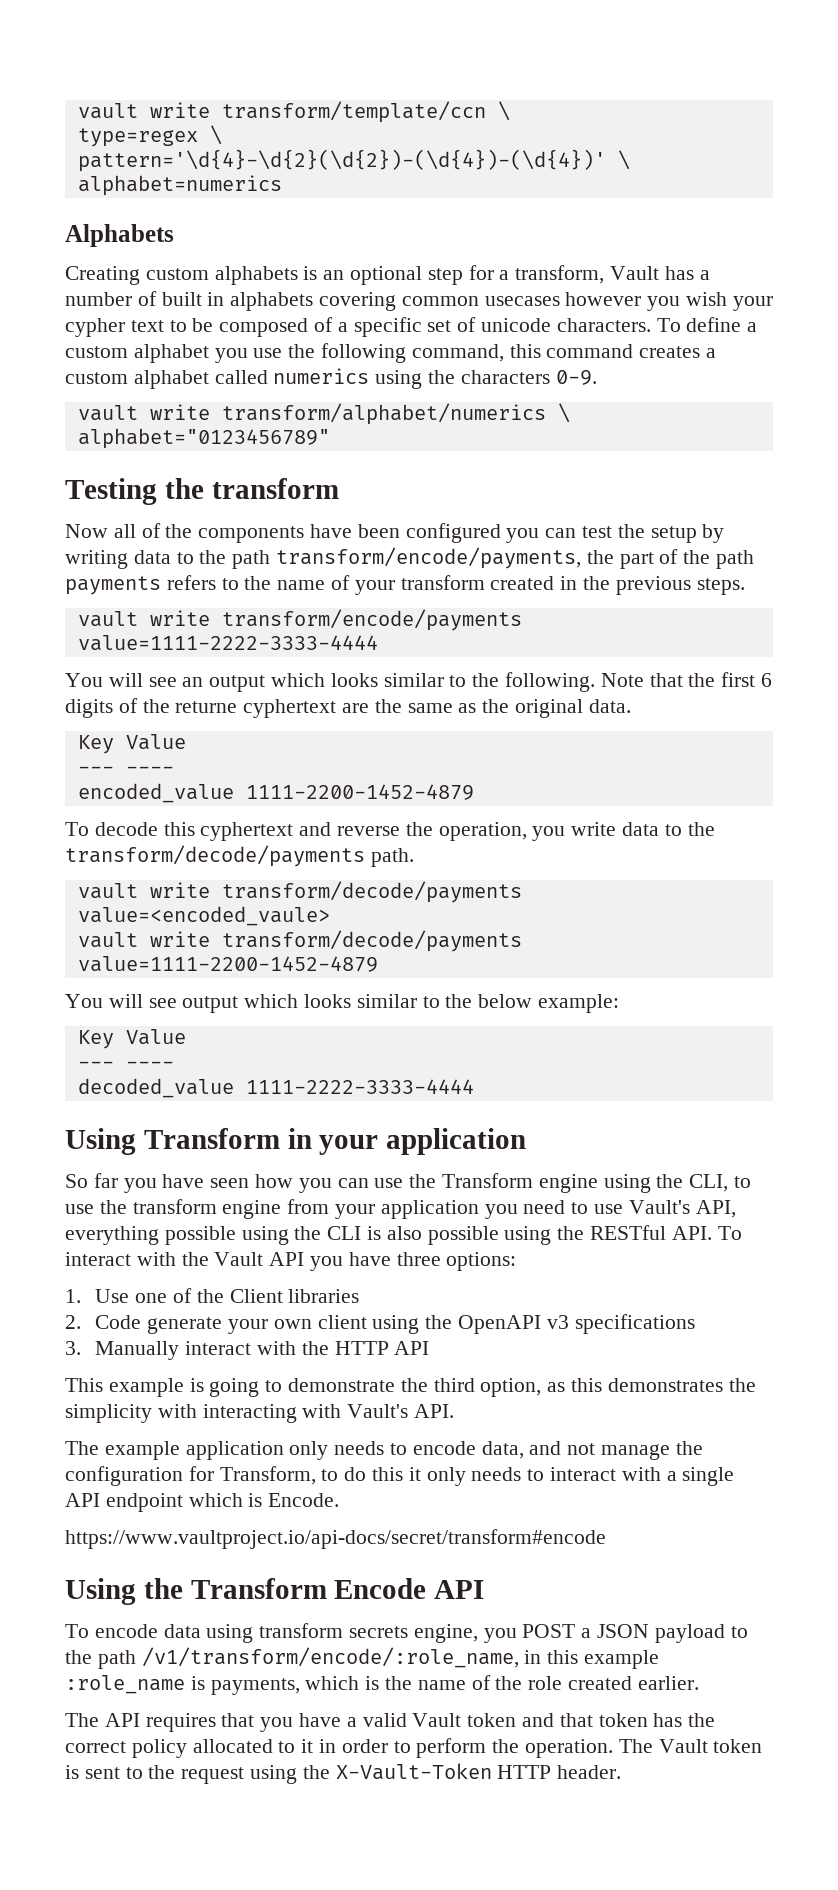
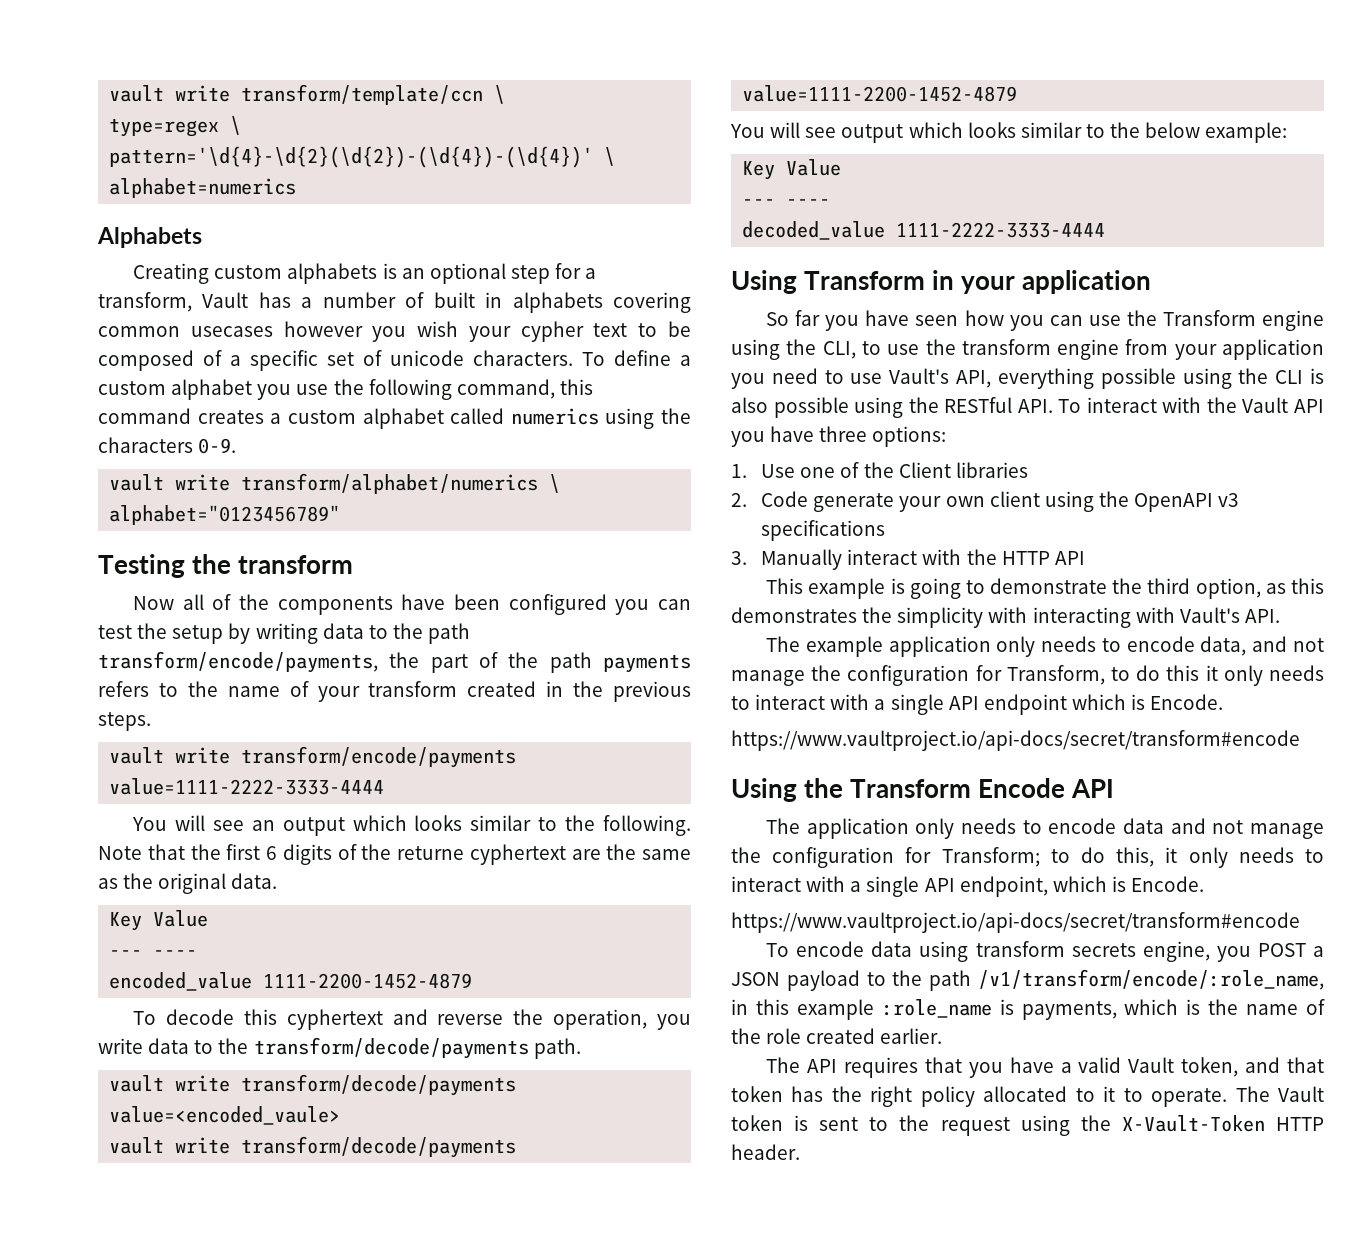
(485, 1589) none -> [766,818,1324,839] [731,847,1324,868] [731,876,1205,897] [731,912,1300,933] // The application only needs to encode data and not manage the configuration for Transform; to do this, it only needs to interact with a single API endpoint, which is Encode. // https://www.vaultproject.io/api-docs/secret/transform#encode
[467,1713,517,1727] token -> [1181,1057,1239,1077] token,
[65,1741,126,1753] correct -> [870,1086,913,1107] right
[319,1738,614,1758] in order to perform the operation. -> [1123,1088,1228,1107] to operate.

